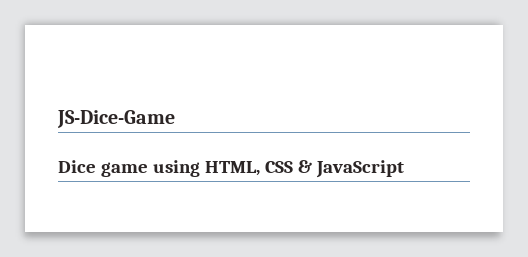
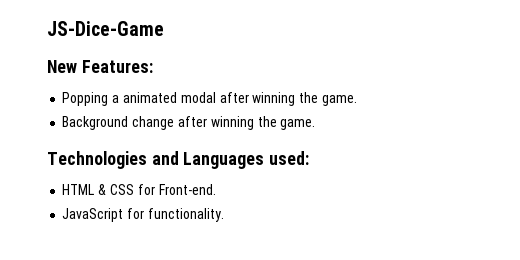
[58,160,404,178] Dice game using HTML, CSS & JavaScript -> [47,60,153,73] [62,92,357,106] [62,116,316,130] [47,151,310,169] [62,184,216,195] [62,208,224,222] New Features: // Popping a animated modal after winning the game. // Background change after winning the game. // Technologies and Languages used: // HTML & CSS for Front-end. // JavaScript for functionality.

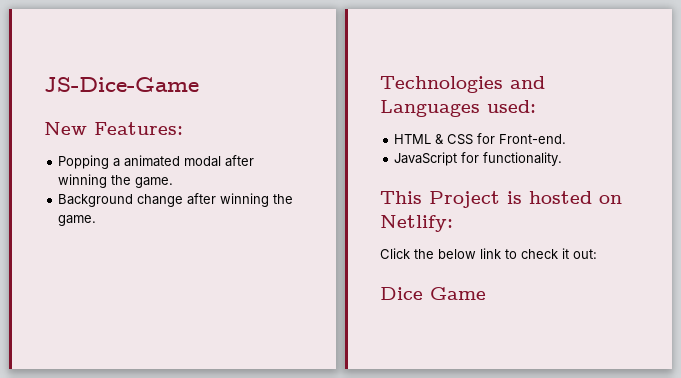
(224, 215) none -> [380,191,622,208] [380,215,453,232] [380,248,597,259] [380,287,486,300] // This Project is hosted on Netlify: // Click the below link to check it out: // Dice Game

